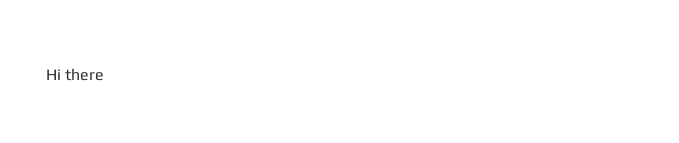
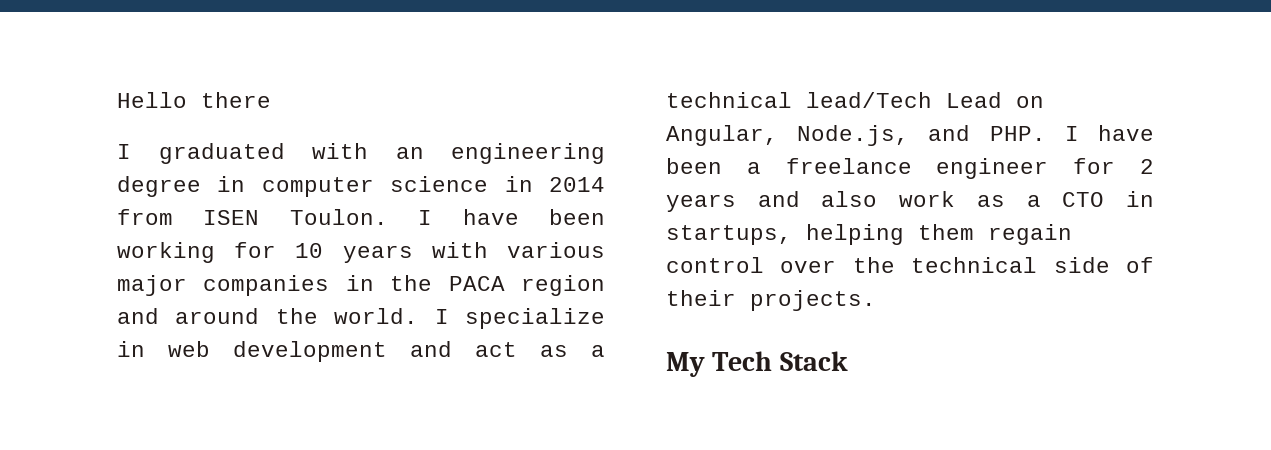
[46,69,61,80] Hi -> [117,92,187,108] Hello
(105, 74) none -> [117,143,605,164] [117,176,605,197] [117,209,605,225] [117,242,605,263] [117,275,605,296] [117,308,605,329] [117,341,605,362] [666,92,1044,108] [666,125,1154,146] [666,158,1154,179] [666,191,1154,212] [666,224,1072,245] [666,257,1154,273] [666,290,876,311] [666,351,848,377] // I graduated with an engineering degree in computer science in 2014 from ISEN Toulon. I have been working for 10 years with various major companies in the PACA region and around the world. I specialize in web development and act as a technical lead/Tech Lead on Angular, Node.js, and PHP. I have been a freelance engineer for 2 years and also work as a CTO in startups, helping them regain control over the technical side of their projects. // My Tech Stack

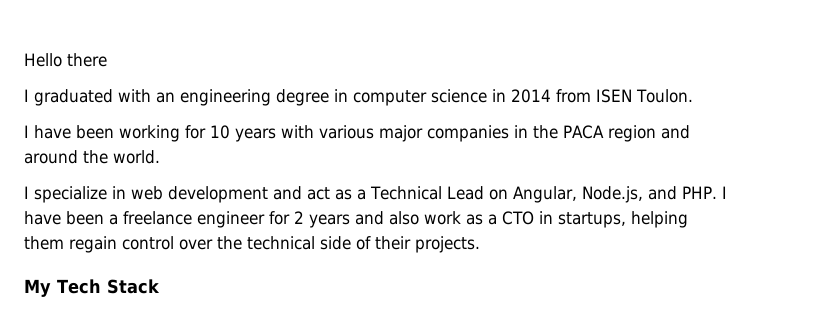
(388, 217) none -> (693, 96) //
(419, 316) none -> (160, 157) //
[666,92,932,108] technical lead/Tech -> [370,186,442,200] Technical

